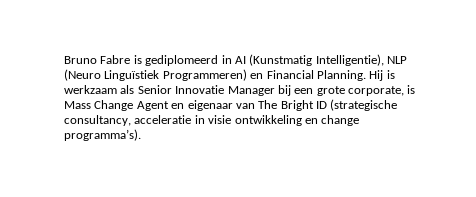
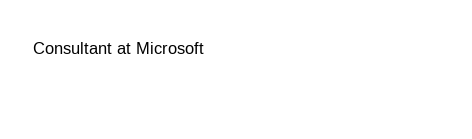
[64,54,407,66] [64,69,395,81] [64,85,416,96] [64,99,398,111] [64,115,360,126] [64,129,141,141] Bruno Fabre is gediplomeerd in AI (Kunstmatig Intelligentie), NLP (Neuro Linguïstiek Programmeren) en Financial Planning. Hij is werkzaam als Senior Innovatie Manager bij een grote corporate, is Mass Change Agent en eigenaar van The Bright ID (strategische consultancy, acceleratie in visie ontwikkeling en change programma’s). -> [33,42,204,54] Consultant at Microsoft

